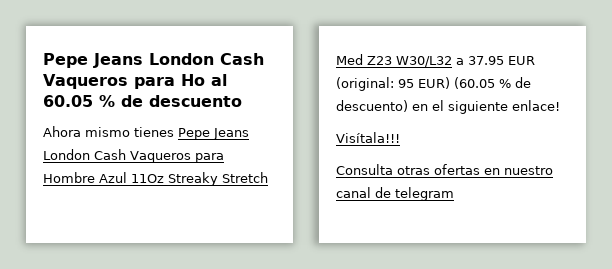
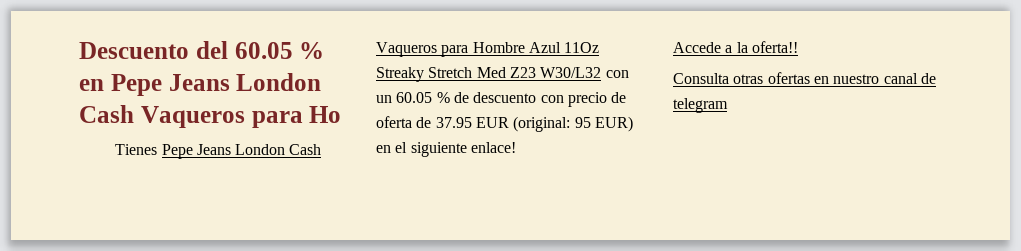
(43, 60) none -> [79,41,325,59] [79,79,104,91] Descuento del 60.05 % en
[210,74,227,86] [43,95,242,107] [43,126,174,137] al 60.05 % de descuento // Ahora mismo tienes -> [115,144,158,155] // Tienes
[456,58,464,65] a -> [605,70,629,78] [376,92,627,107] [376,116,432,128] con un 60.05 % de descuento con precio de oferta de
[454,77,531,89] [336,100,408,112] (60.05 % de descuento) -> (633, 124) none
[336,132,400,143] Visítala!!! -> [673,41,798,53] Accede a la oferta!!

